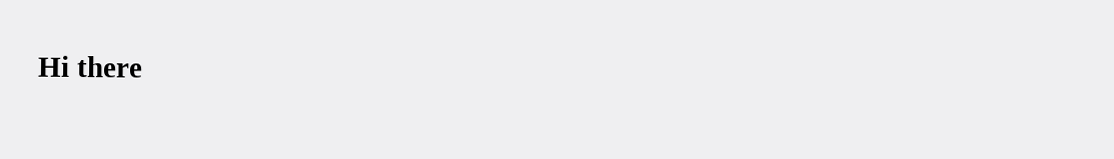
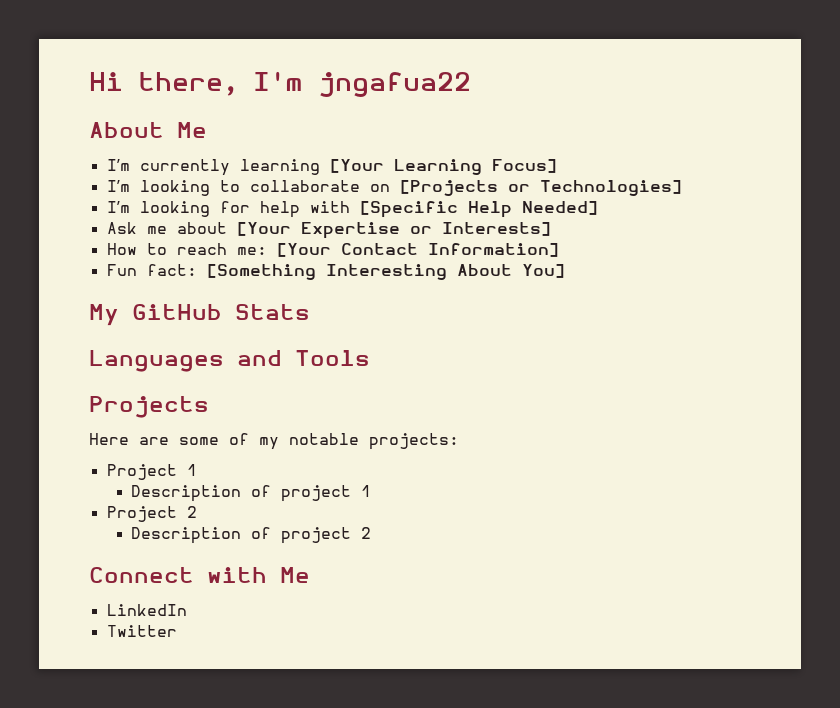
[76,55,143,78] there -> [138,71,471,97] [89,122,207,138] [106,159,557,176] [106,180,682,196] [106,201,598,218] [106,222,551,239] [106,243,559,257] [106,264,565,280] [89,304,310,326] [89,350,370,372] [89,396,209,418] [89,433,459,450] [106,464,197,480] [131,485,372,502] [106,506,197,522] [131,527,372,544] [89,567,310,583] [106,604,187,616] [106,625,177,637] there, I'm jngafua22 // About Me // I’m currently learning [Your Learning Focus] // I’m looking to collaborate on [Projects or Technologies] // I’m looking for help with [Specific Help Needed] // Ask me about [Your Expertise or Interests] // How to reach me: [Your Contact Information] // Fun fact: [Something Interesting About You] // My GitHub Stats // Languages and Tools // Projects // Here are some of my notable projects: // Project 1 // Description of project 1 // Project 2 // Description of project 2 // Connect with Me // LinkedIn // Twitter

